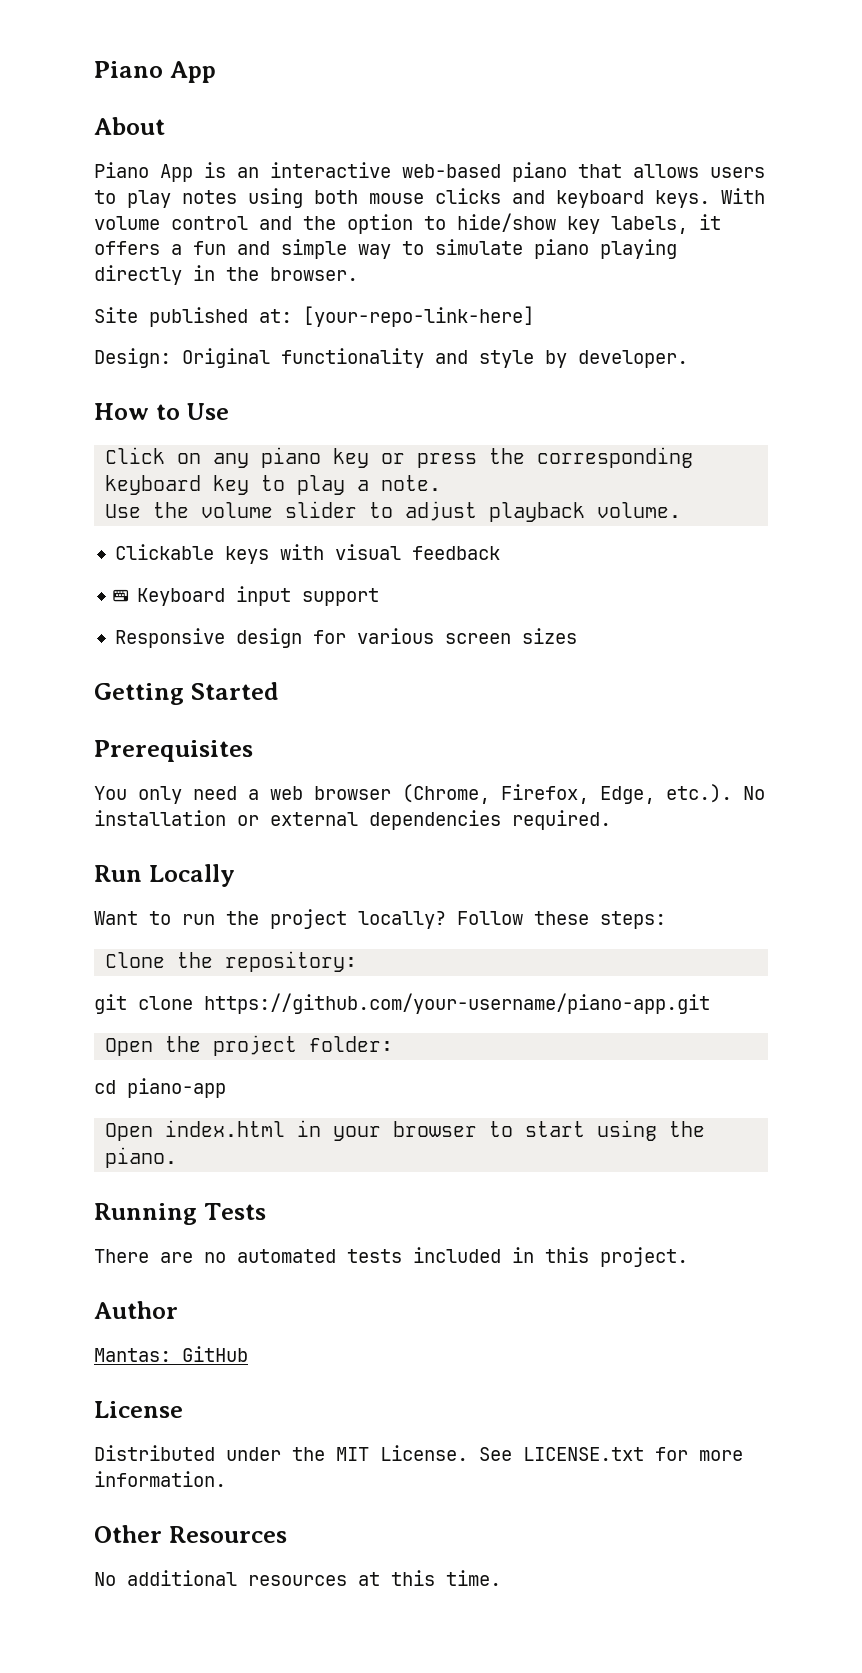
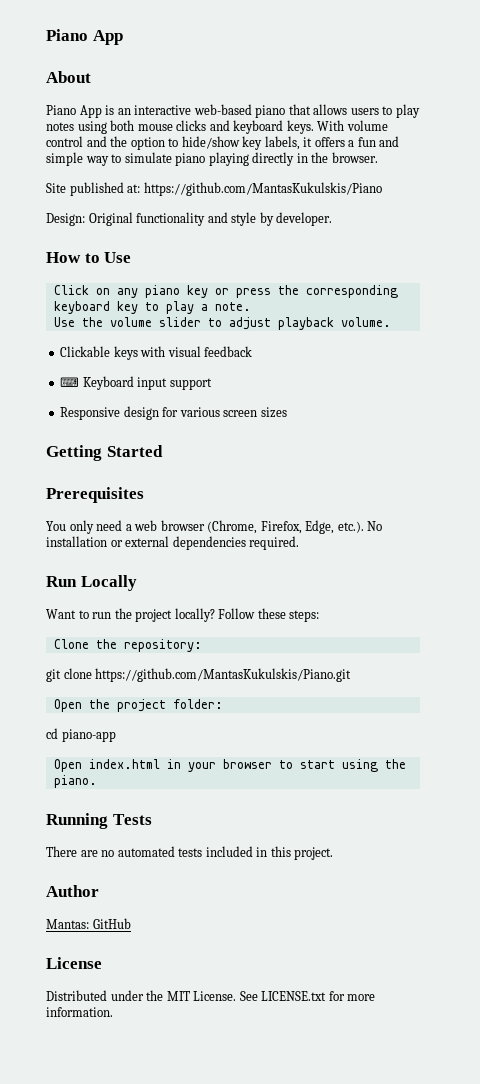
[303,306,534,327] [your-repo-link-here] -> [143,182,382,196] https://github.com/MantasKukulskis/Piano
[204,993,710,1014] https://github.com/your-username/piano-app.git -> [95,668,352,682] https://github.com/MantasKukulskis/Piano.git
[94,1525,287,1543] [94,1570,501,1586] // Other Resources // No additional resources at this time. -> (113, 1012) none

